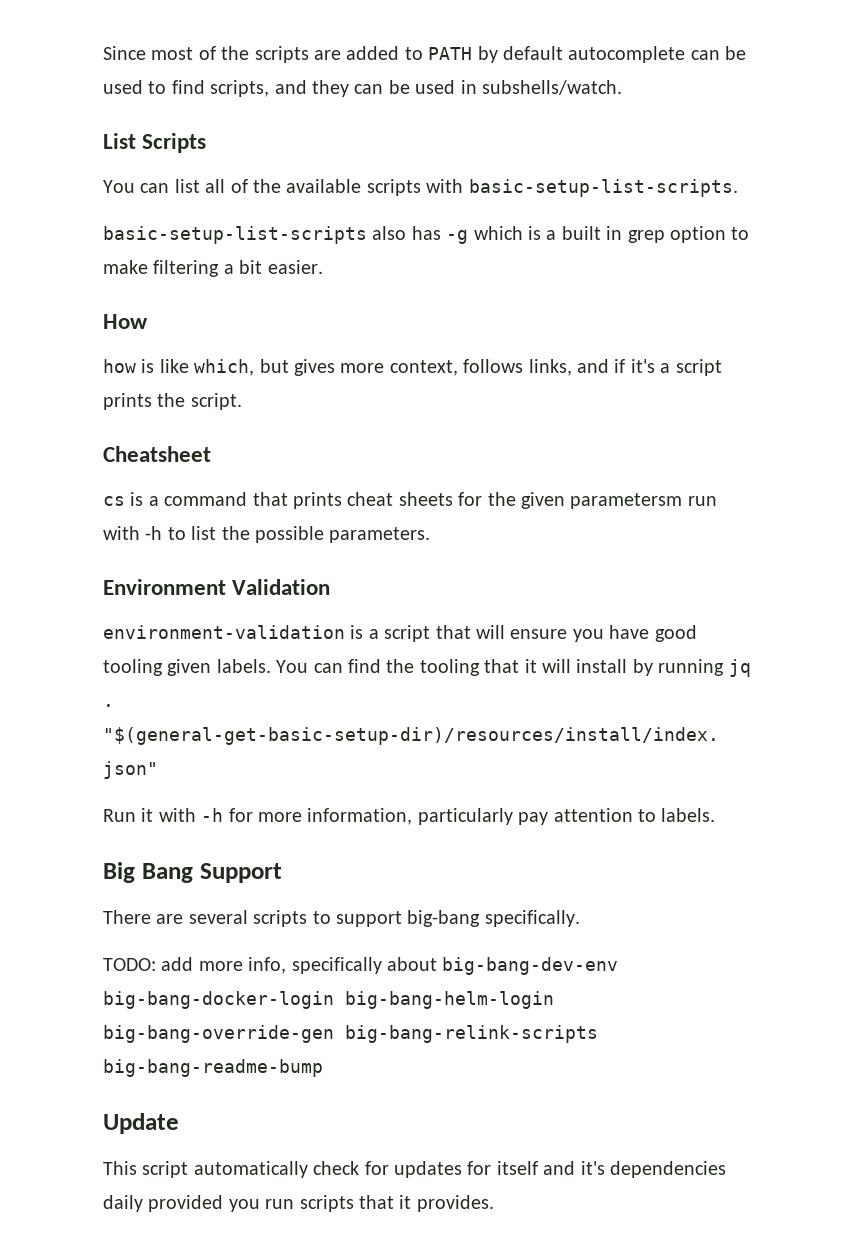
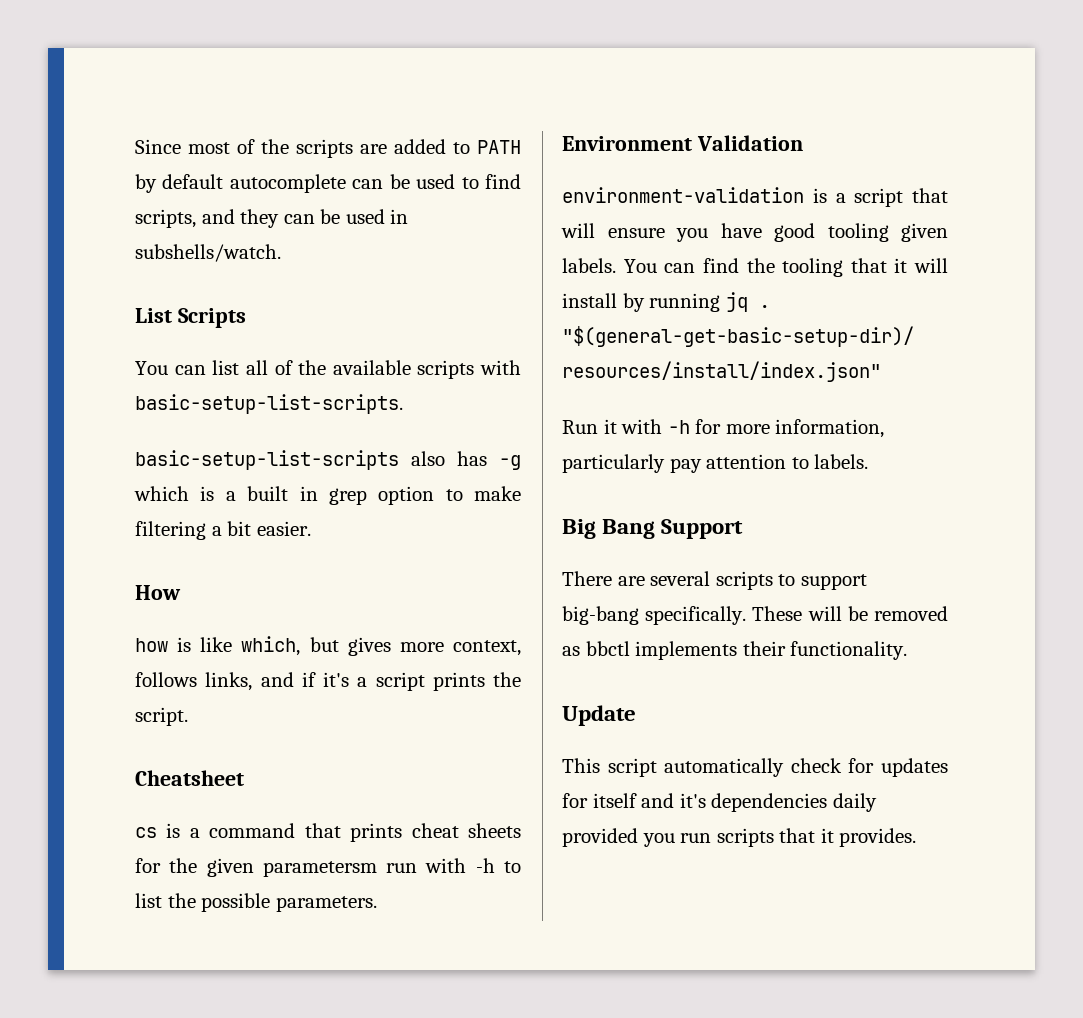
[103,957,619,975] [103,991,554,1009] [103,1025,598,1043] [103,1059,323,1077] // TODO: add more info, specifically about big-bang-dev-env big-bang-docker-login big-bang-helm-login big-bang-override-gen big-bang-relink-scripts big-bang-readme-bump -> [752,606,948,621] [562,641,908,660] These will be removed as bbctl implements their functionality.

